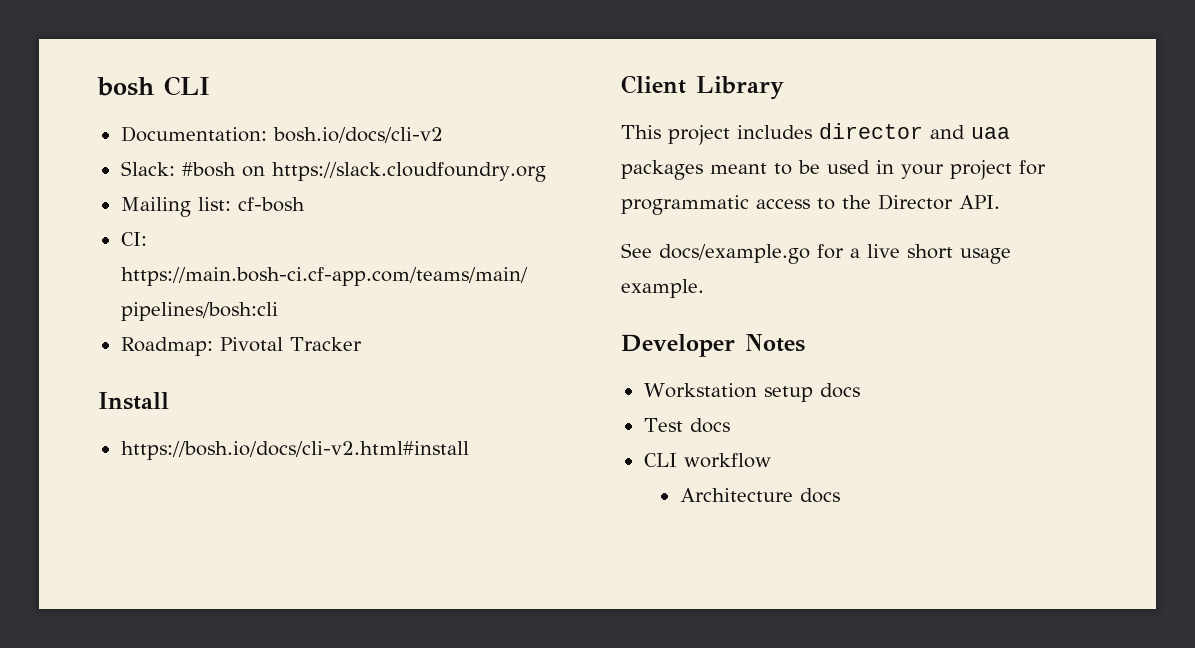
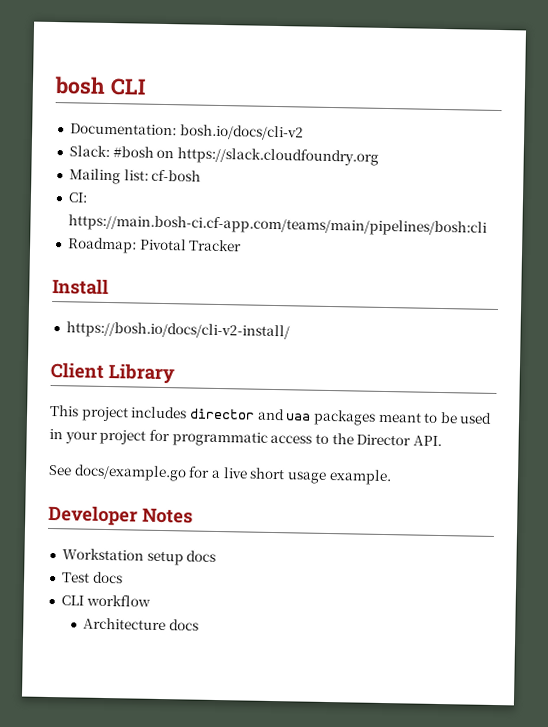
[120,441,469,460] https://bosh.io/docs/cli-v2.html#install -> [65,321,290,341] https://bosh.io/docs/cli-v2-install/

